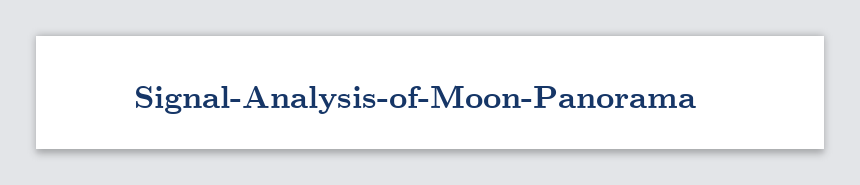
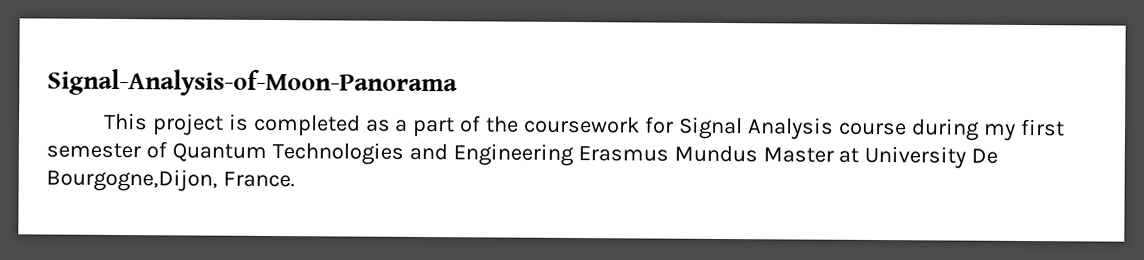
(696, 99) none -> [102,112,1065,141] [46,141,999,169] [46,168,295,192] // This project is completed as a part of the coursework for Signal Analysis course during my first semester of Quantum Technologies and Engineering Erasmus Mundus Master at University De Bourgogne,Dijon, France.

